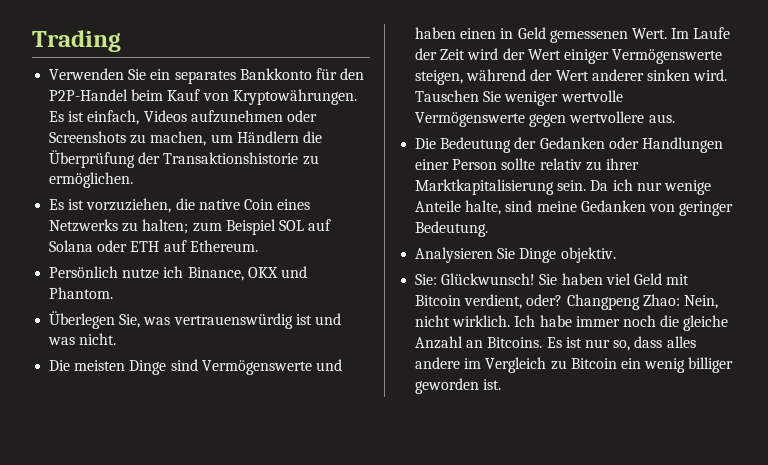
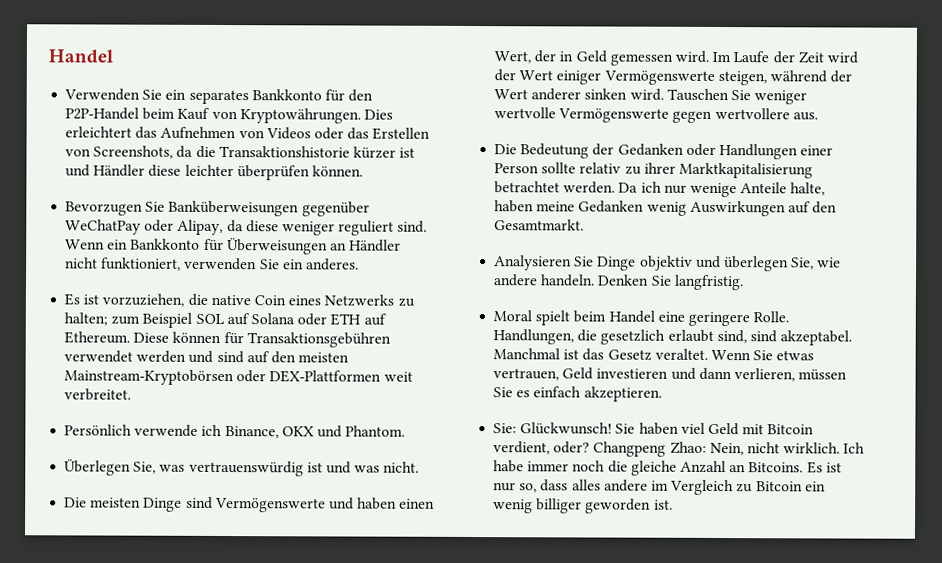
[32,30,121,52] Trading -> [48,49,113,64] Handel
[49,110,317,125] [49,131,322,146] [49,150,319,168] [49,172,134,188] Es ist einfach, Videos aufzunehmen oder Screenshots zu machen, um Händlern die Überprüfung der Transaktionshistorie zu ermöglichen. -> [363,109,393,120] [65,126,431,140] [65,145,416,159] [65,164,363,181] [65,200,370,217] [65,219,428,236] [65,238,402,255] [65,257,359,271] Dies erleichtert das Aufnehmen von Videos oder das Erstellen von Screenshots, da die Transaktionshistorie kürzer ist und Händler diese leichter überprüfen können. // Bevorzugen Sie Banküberweisungen gegenüber WeChatPay oder Alipay, da diese weniger reguliert sind. Wenn ein Bankkonto für Überweisungen an Händler nicht funktioniert, verwenden Sie ein anderes.
(258, 246) none -> [133,331,391,348] [64,350,350,364] [64,369,413,386] [64,388,132,401] Diese können für Transaktionsgebühren verwendet werden und sind auf den meisten Mainstream-Kryptobörsen oder DEX-Plattformen weit verbreitet.
[122,268,160,279] nutze -> [134,424,199,437] verwende
[500,27,667,43] in Geld gemessenen Wert. -> [494,50,709,66] Wert, der in Geld gemessen wird.
[557,180,587,191] sein. -> [494,181,616,194] betrachtet werden.
[505,200,533,212] sind -> [494,200,535,213] haben
[648,201,734,216] [415,221,489,237] [415,247,616,263] von geringer Bedeutung. // Analysieren Sie Dinge objektiv. -> [646,200,838,217] [494,219,585,231] [494,255,842,272] [493,274,744,291] [493,310,790,327] [493,329,853,346] [493,348,815,361] [493,367,848,382] [493,386,662,402] wenig Auswirkungen auf den Gesamtmarkt. // Analysieren Sie Dinge objektiv und überlegen Sie, wie andere handeln. Denken Sie langfristig. // Moral spielt beim Handel eine geringere Rolle. Handlungen, die gesetzlich erlaubt sind, sind akzeptabel. Manchmal ist das Gesetz veraltet. Wenn Sie etwas vertrauen, Geld investieren und dann verlieren, müssen Sie es einfach akzeptieren.

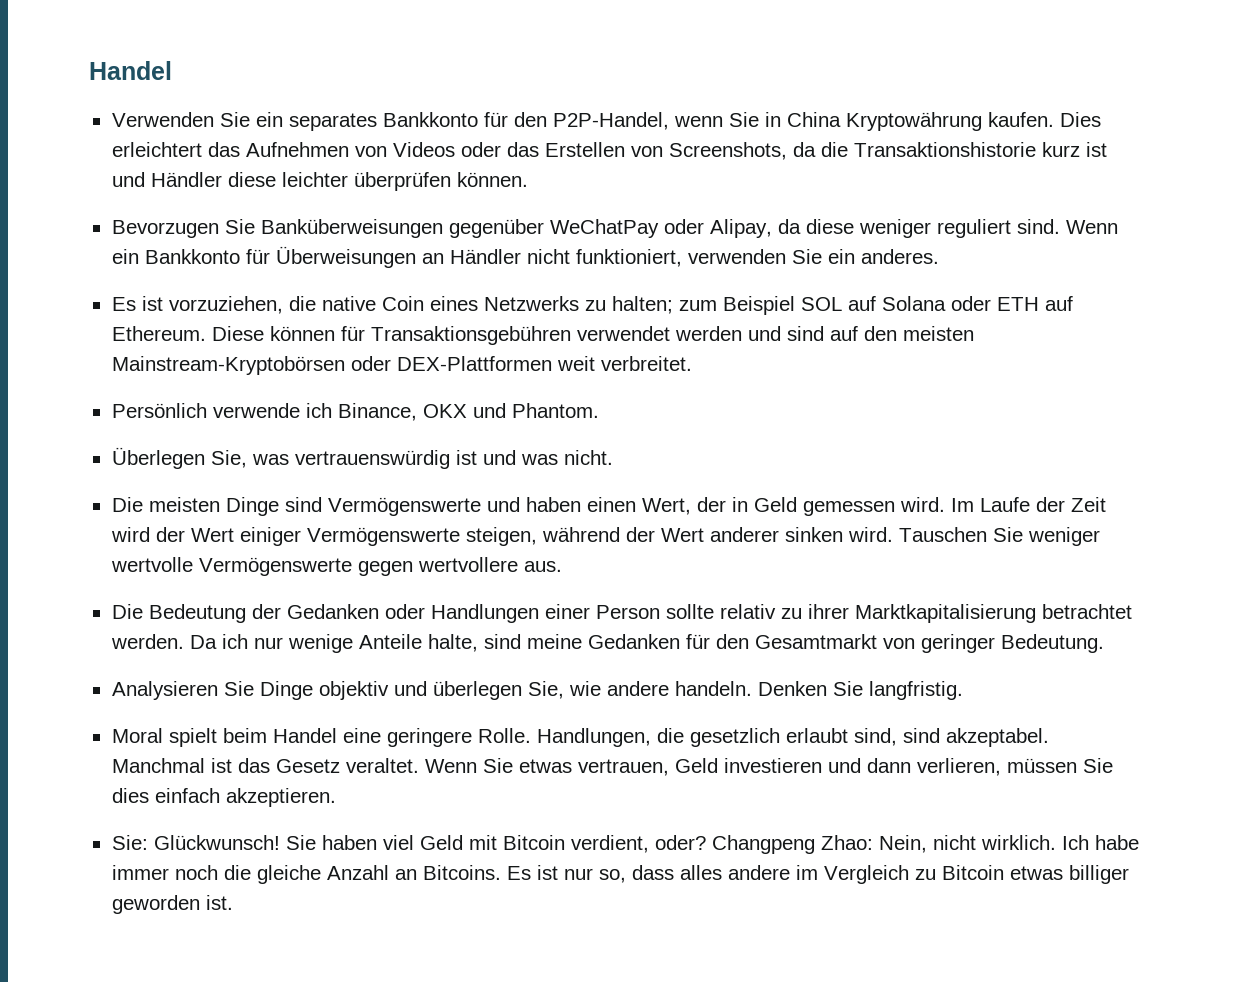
[65,107,361,124] P2P-Handel beim Kauf von Kryptowährungen. -> [552,112,1054,131] P2P-Handel, wenn Sie in China Kryptowährung kaufen.
[352,146,396,159] kürzer -> [1041,142,1080,157] kurz
[494,200,535,213] haben -> [483,634,521,649] sind
[646,200,838,217] [494,219,585,231] wenig Auswirkungen auf den Gesamtmarkt. -> [685,634,1104,653] für den Gesamtmarkt von geringer Bedeutung.
[516,390,531,398] es -> [111,788,149,803] dies
[804,481,826,492] [493,499,534,514] ein wenig -> [1009,866,1063,880] etwas

